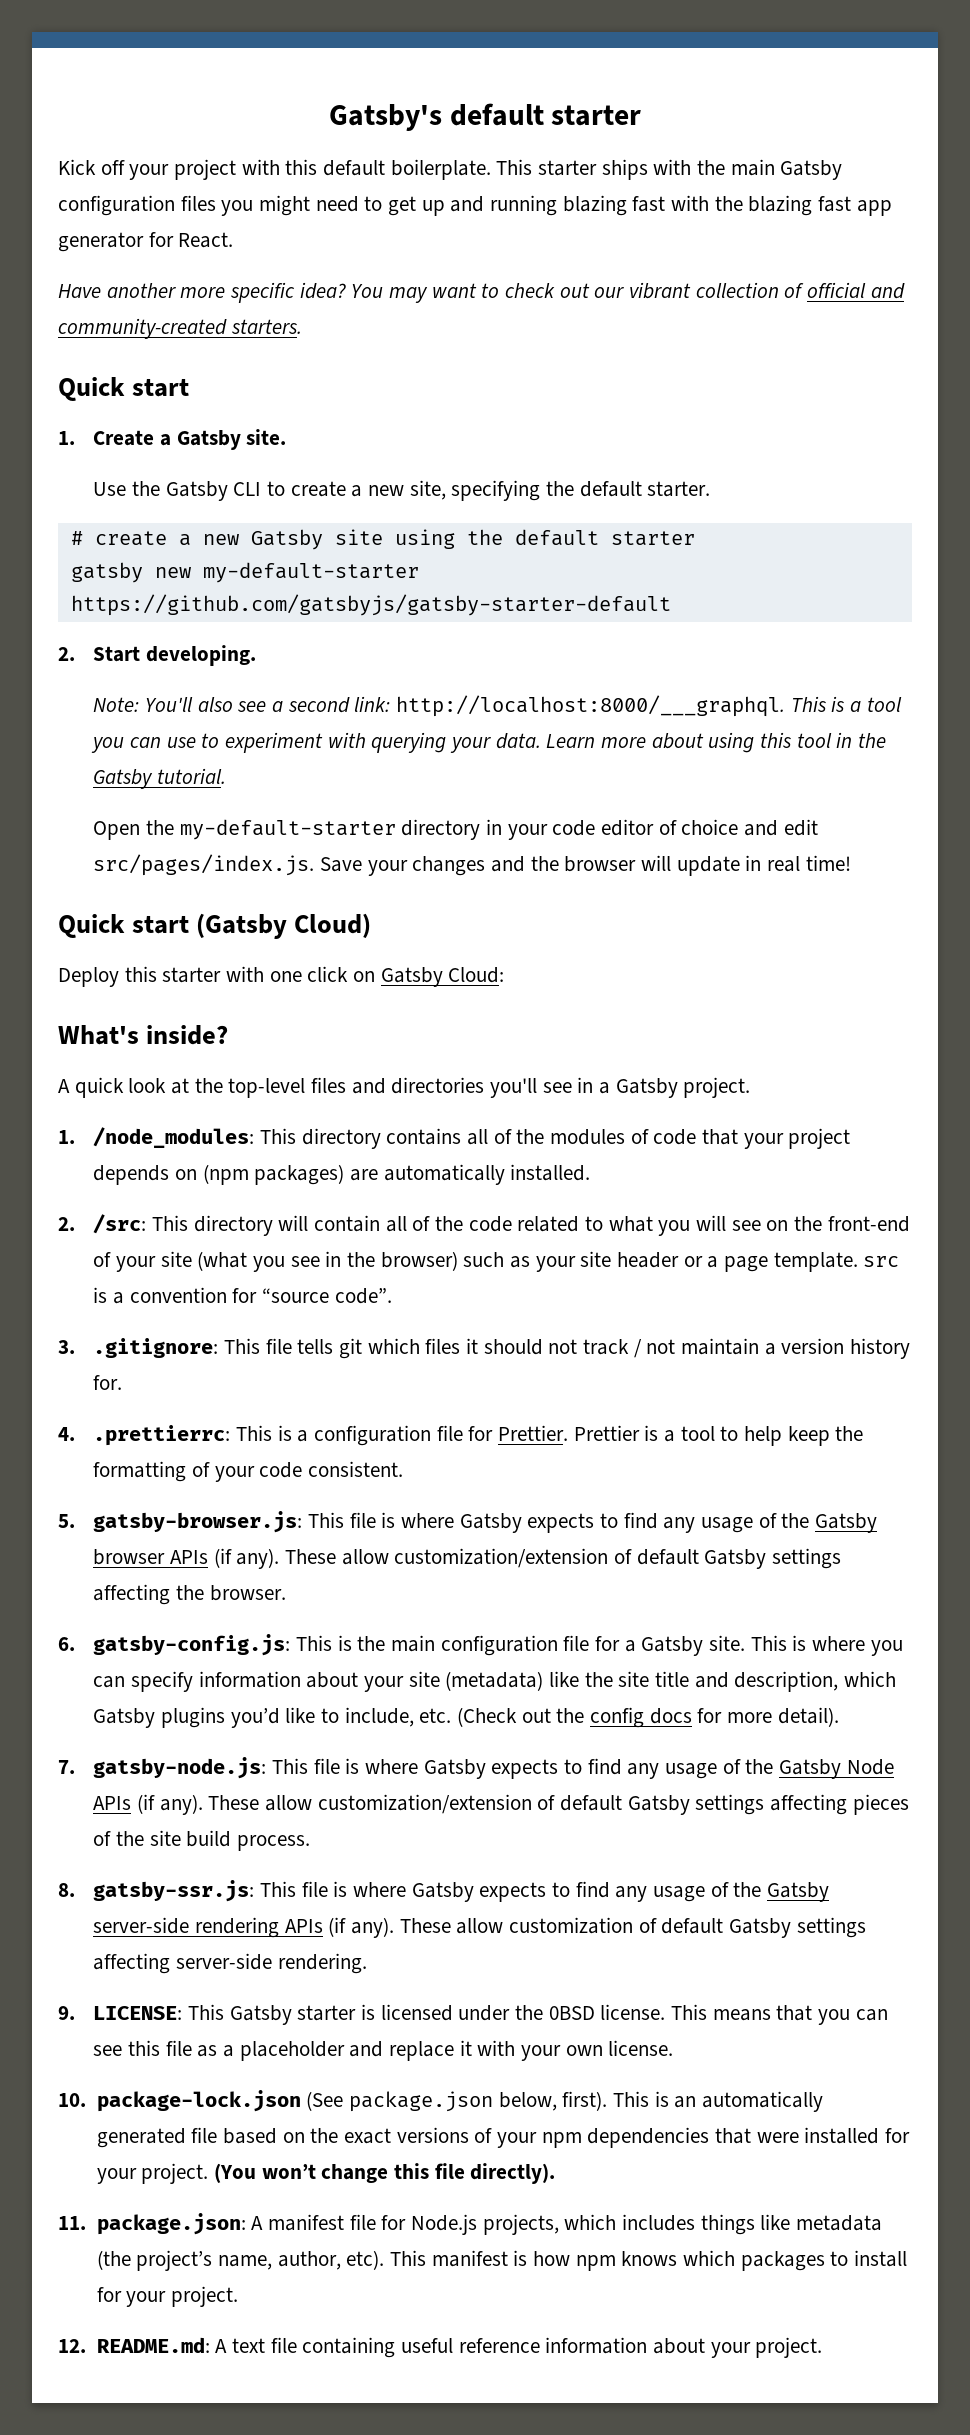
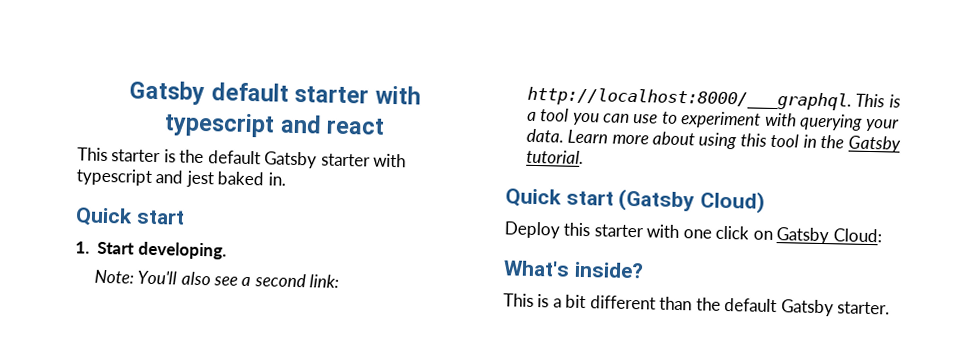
[328,103,642,131] [58,159,843,180] [58,195,892,216] [58,232,234,252] [58,282,905,303] [58,318,302,339] [58,377,190,401] [58,429,287,450] [93,480,711,501] [70,529,695,550] [70,562,419,583] [70,594,671,616] [58,647,75,661] Gatsby's default starter // Kick off your project with this default boilerplate. This starter ships with the main Gatsby configuration files you might need to get up and running blazing fast with the blazing fast app generator for React. // Have another more specific idea? You may want to check out our vibrant collection of official and community-created starters. // Quick start // 1. Create a Gatsby site. // Use the Gatsby CLI to create a new site, specifying the default starter. // # create a new Gatsby site using the default starter // gatsby new my-default-starter https://github.com/gatsbyjs/gatsby-starter-default // 2. -> [129,80,421,106] [164,112,385,138] [77,147,407,169] [76,168,286,188] [75,207,185,227] [75,241,90,254] Gatsby default starter with typescript and react // This starter is the default Gatsby starter with typescript and jest baked in. // Quick start // 1.
[93,819,818,840] [93,854,851,876] // Open the my-default-starter directory in your code editor of choice and edit src/pages/index.js. Save your changes and the browser will update in real time! -> (584, 156) none
[58,1077,751,1098] [58,1127,851,1149] [93,1164,591,1185] [58,1214,910,1236] [93,1251,900,1272] [93,1287,392,1304] [58,1338,911,1359] [93,1375,123,1390] [58,1425,864,1446] [93,1461,404,1482] [58,1511,878,1533] [93,1548,842,1569] [93,1584,286,1605] [58,1634,903,1656] [93,1671,897,1692] [93,1707,839,1728] [58,1757,894,1779] [93,1794,909,1815] [93,1830,311,1851] [58,1880,830,1902] [93,1917,866,1938] [93,1953,367,1974] [58,2004,888,2025] [93,2040,674,2061] [58,2090,823,2112] [96,2127,910,2148] [96,2163,556,2184] [58,2213,882,2235] [96,2250,907,2271] [96,2286,238,2307] [58,2337,823,2358] A quick look at the top-level files and directories you'll see in a Gatsby project. // 1. /node_modules: This directory contains all of the modules of code that your project depends on (npm packages) are automatically installed. // 2. /src: This directory will contain all of the code related to what you will see on the front-end of your site (what you see in the browser) such as your site header or a page template. src is a convention for “source code”. // 3. .gitignore: This file tells git which files it should not track / not maintain a version history for. // 4. .prettierrc: This is a configuration file for Prettier. Prettier is a tool to help keep the formatting of your code consistent. // 5. gatsby-browser.js: This file is where Gatsby expects to find any usage of the Gatsby browser APIs (if any). These allow customization/extension of default Gatsby settings affecting the browser. // 6. gatsby-config.js: This is the main configuration file for a Gatsby site. This is where you can specify information about your site (metadata) like the site title and description, which Gatsby plugins you’d like to include, etc. (Check out the config docs for more detail). // 7. gatsby-node.js: This file is where Gatsby expects to find any usage of the Gatsby Node APIs (if any). These allow customization/extension of default Gatsby settings affecting pieces of the site build process. // 8. gatsby-ssr.js: This file is where Gatsby expects to find any usage of the Gatsby server-side rendering APIs (if any). These allow customization of default Gatsby settings affecting server-side rendering. // 9. LICENSE: This Gatsby starter is licensed under the 0BSD license. This means that you can see this file as a placeholder and replace it with your own license. // 10. package-lock.json (See package.json below, first). This is an automatically generated file based on the exact versions of your npm dependencies that were installed for your project. (You won’t change this file directly). // 11. package.json: A manifest file for Node.js projects, which includes things like metadata (the project’s name, author, etc). This manifest is how npm knows which packages to install for your project. // 12. README.md: A text file containing useful reference information about your project. -> [503,293,891,317] This is a bit different than the default Gatsby starter.

